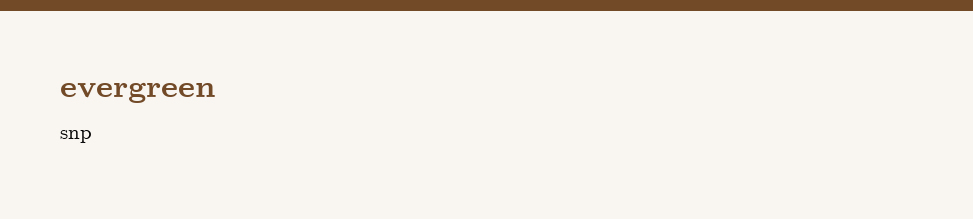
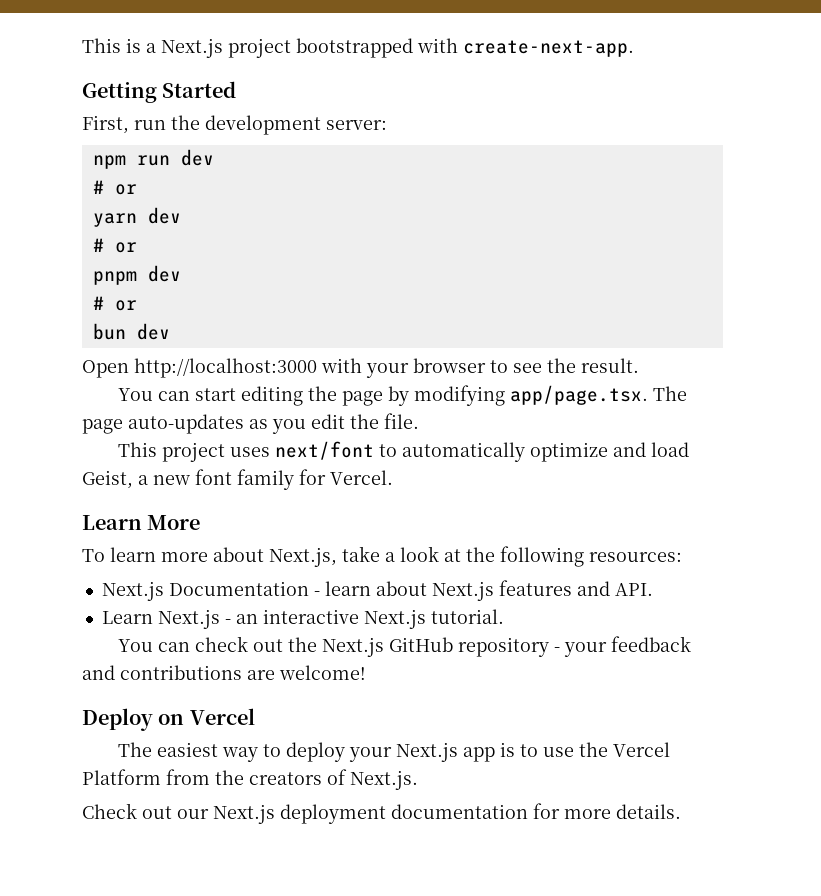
[60,82,215,103] [60,130,92,143] evergreen // snp -> [82,38,634,58] [82,81,237,103] [82,115,387,135] [92,149,214,169] [92,180,137,195] [92,207,181,227] [92,238,137,253] [92,265,181,285] [92,296,137,311] [92,323,170,340] [82,358,639,378] [118,385,688,406] [82,413,419,434] [118,441,690,462] [82,469,393,490] [82,515,201,530] [82,546,682,567] [101,580,653,601] [101,609,504,629] [118,636,692,657] [82,665,366,680] [82,708,255,731] [118,742,671,762] [82,769,418,790] [82,803,681,824] This is a Next.js project bootstrapped with create-next-app. // Getting Started // First, run the development server: // npm run dev // # or // yarn dev // # or // pnpm dev // # or // bun dev // Open http://localhost:3000 with your browser to see the result. // You can start editing the page by modifying app/page.tsx. The page auto-updates as you edit the file. // This project uses next/font to automatically optimize and load Geist, a new font family for Vercel. // Learn More // To learn more about Next.js, take a look at the following resources: // Next.js Documentation - learn about Next.js features and API. // Learn Next.js - an interactive Next.js tutorial. // You can check out the Next.js GitHub repository - your feedback and contributions are welcome! // Deploy on Vercel // The easiest way to deploy your Next.js app is to use the Vercel Platform from the creators of Next.js. // Check out our Next.js deployment documentation for more details.

